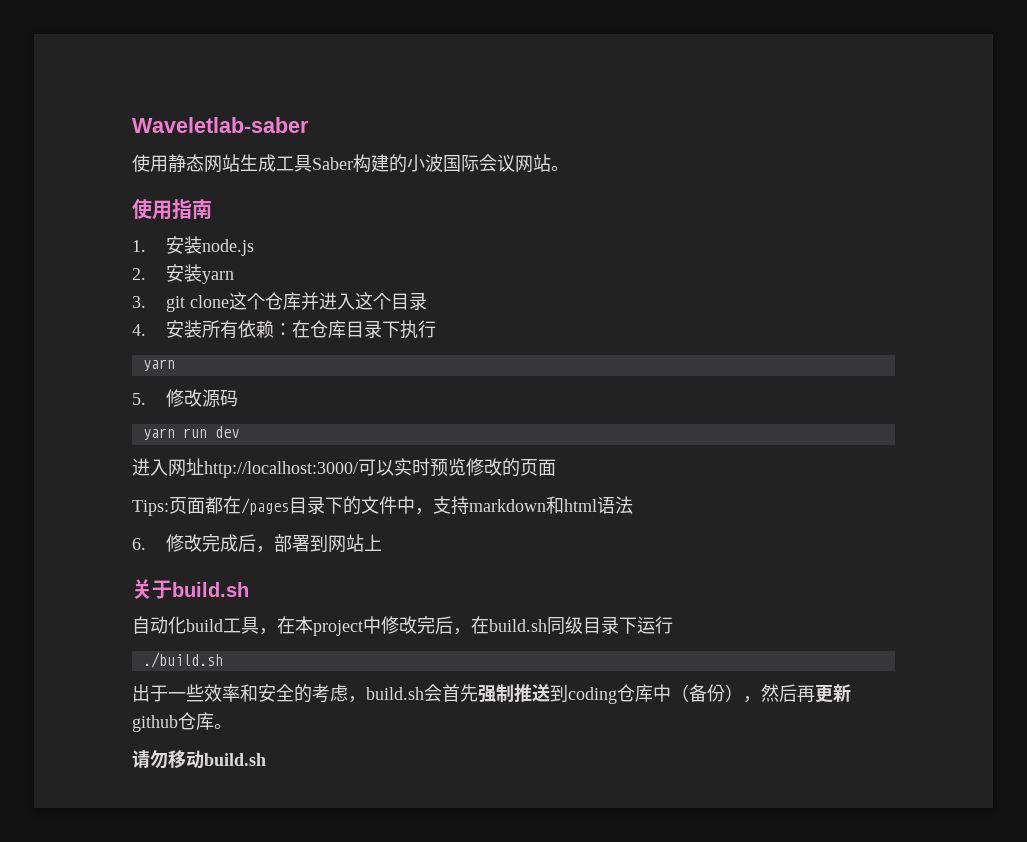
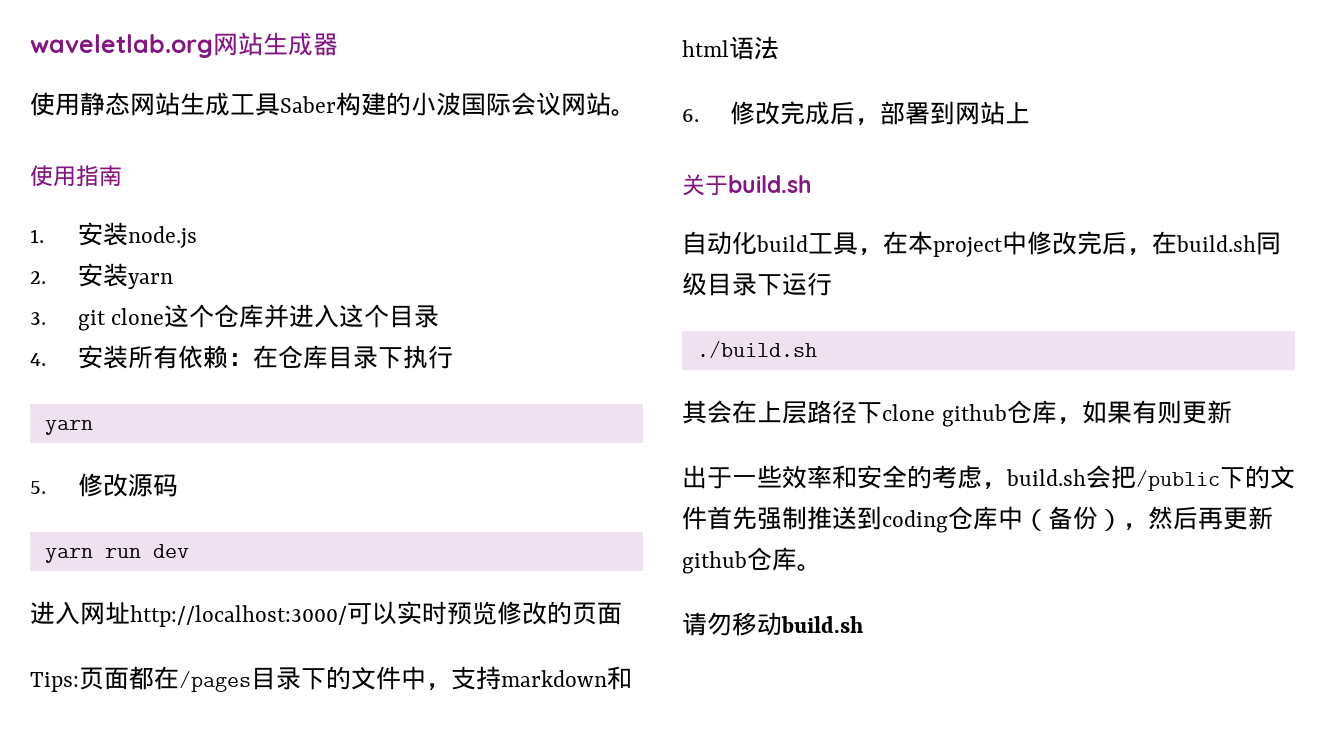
[132,117,309,133] Waveletlab-saber -> [30,32,338,58] waveletlab.org网站生成器
(223, 660) none -> [682,400,1232,427] // 其会在上层路径下clone github仓库，如果有则更新
(442, 693) none -> [1111,465,1295,491] [682,506,707,530] 把/public下的文件

